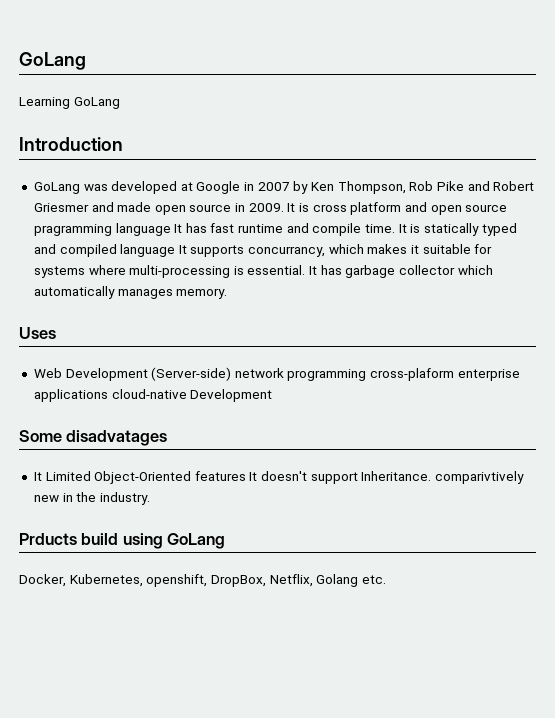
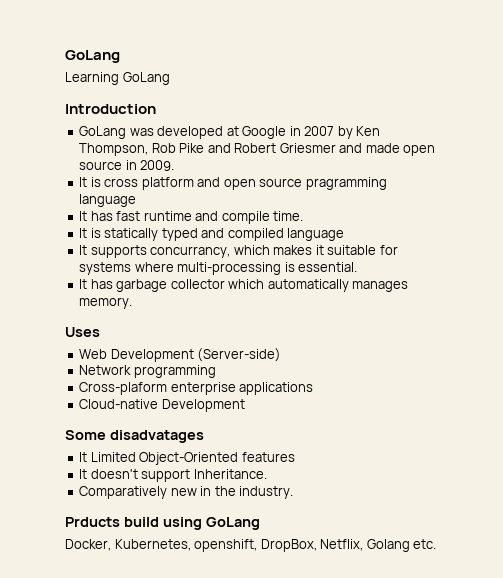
(284, 207) none -> (175, 165) //
(171, 229) none -> (137, 200) //
(396, 228) none -> (304, 216) //
(176, 250) none -> (345, 234) //
(306, 270) none -> (358, 267) //
[234,368,284,378] network -> [79,365,132,375] // Network
[370,368,455,381] cross-plaform -> [79,382,168,395] // Cross-plaform
[111,389,187,399] cloud-native -> [79,399,159,409] // Cloud-native
(246, 476) none -> (295, 457) //
[435,471,525,484] comparivtively -> [79,486,168,499] // Comparatively

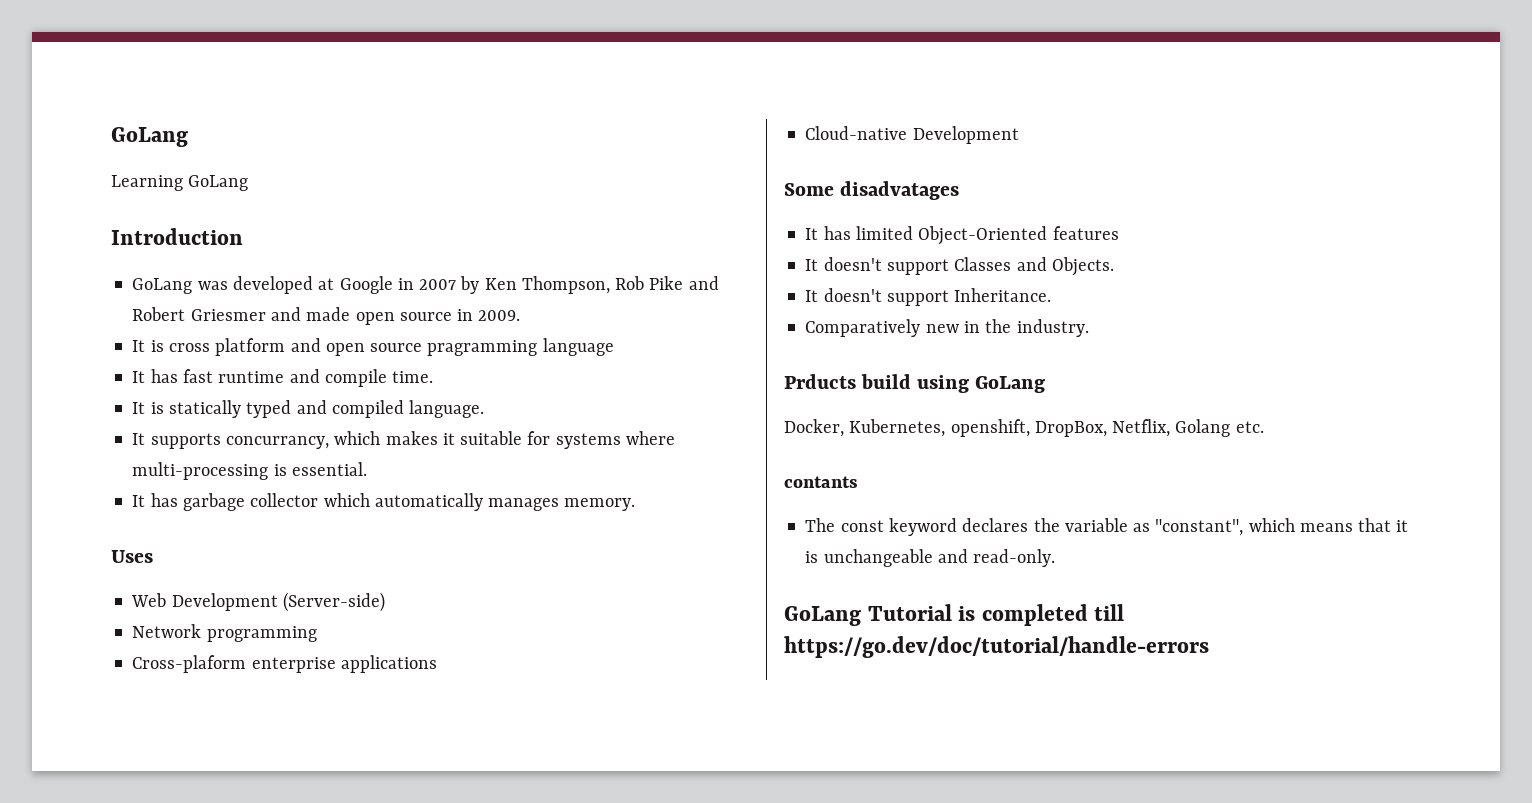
[287,228,345,241] language -> [409,400,485,418] language.
[90,452,136,462] Limited -> [823,226,913,240] has limited
(295, 457) none -> [805,257,1114,276] // It doesn't support Classes and Objects.
(437, 544) none -> [784,476,858,488] [805,518,1409,536] [805,549,1056,567] [784,604,1125,626] [784,636,1209,658] // contants // The const keyword declares the variable as "constant", which means that it is unchangeable and read-only. // GoLang Tutorial is completed till https://go.dev/doc/tutorial/handle-errors

